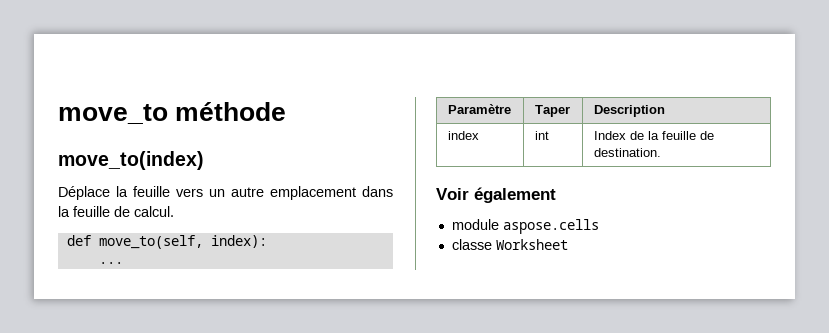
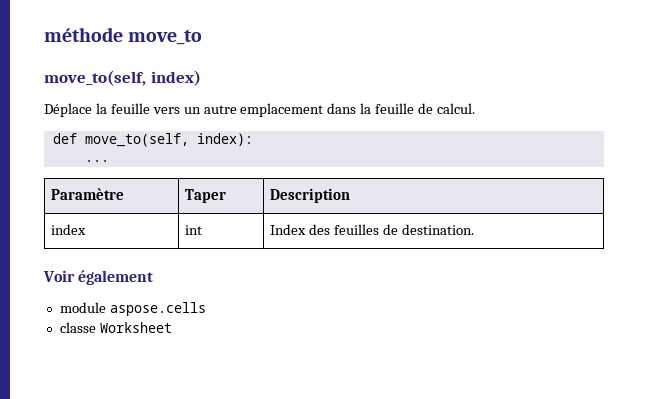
(58, 114) none -> [44,27,123,42] méthode
[175,102,287,121] [58,151,204,170] méthode // move_to(index) -> [44,70,201,86] // move_to(self, index)
[629,131,696,140] de la feuille -> [309,224,380,235] des feuilles

